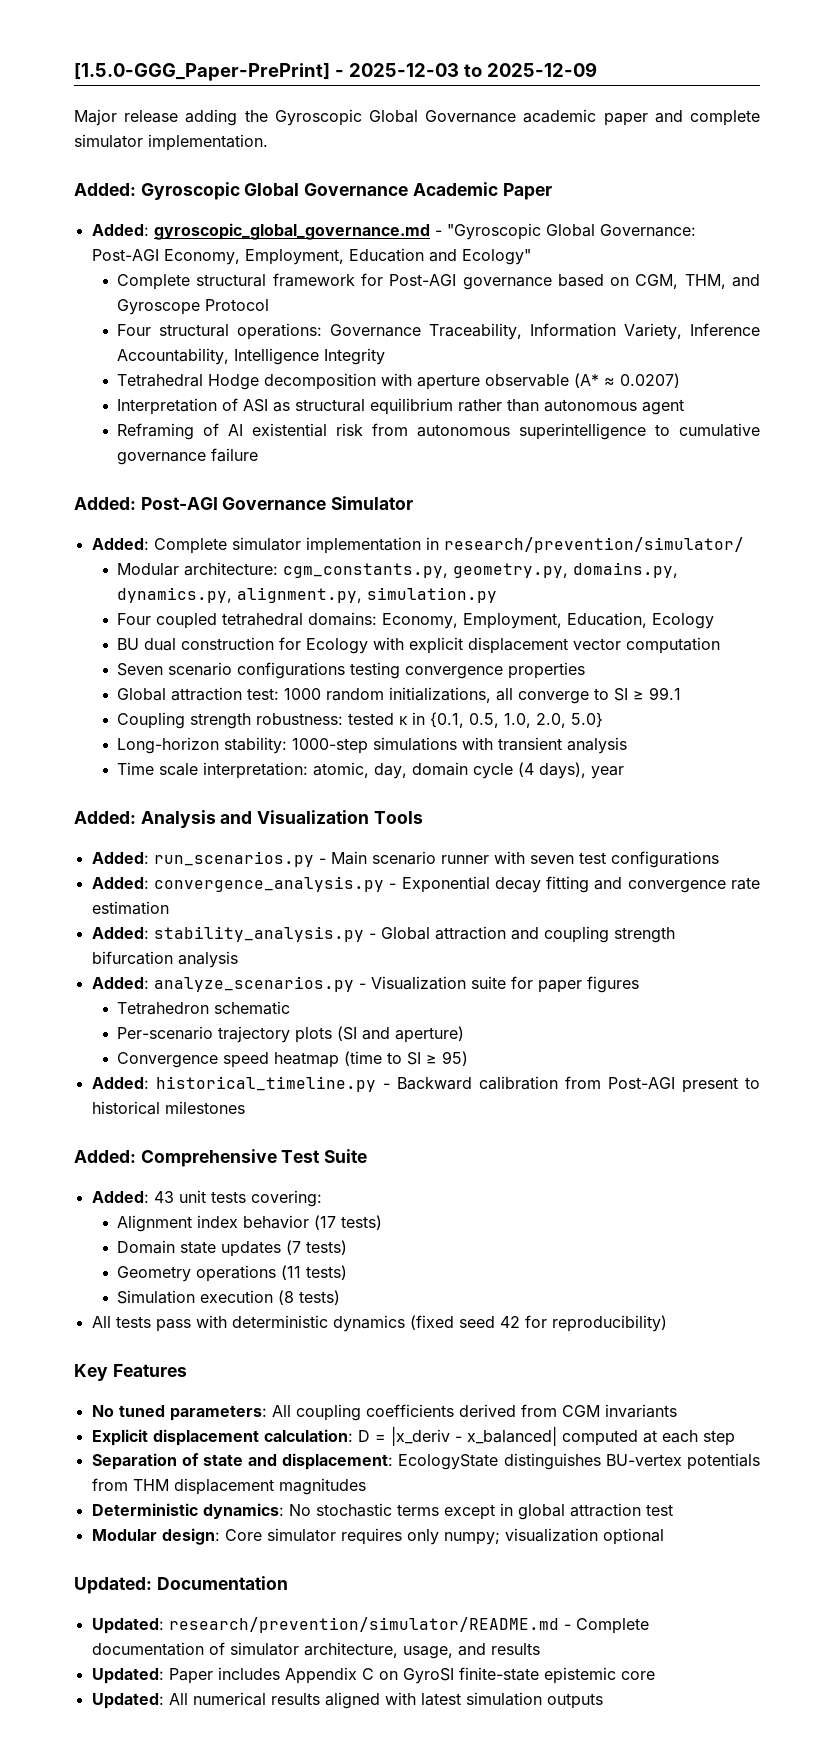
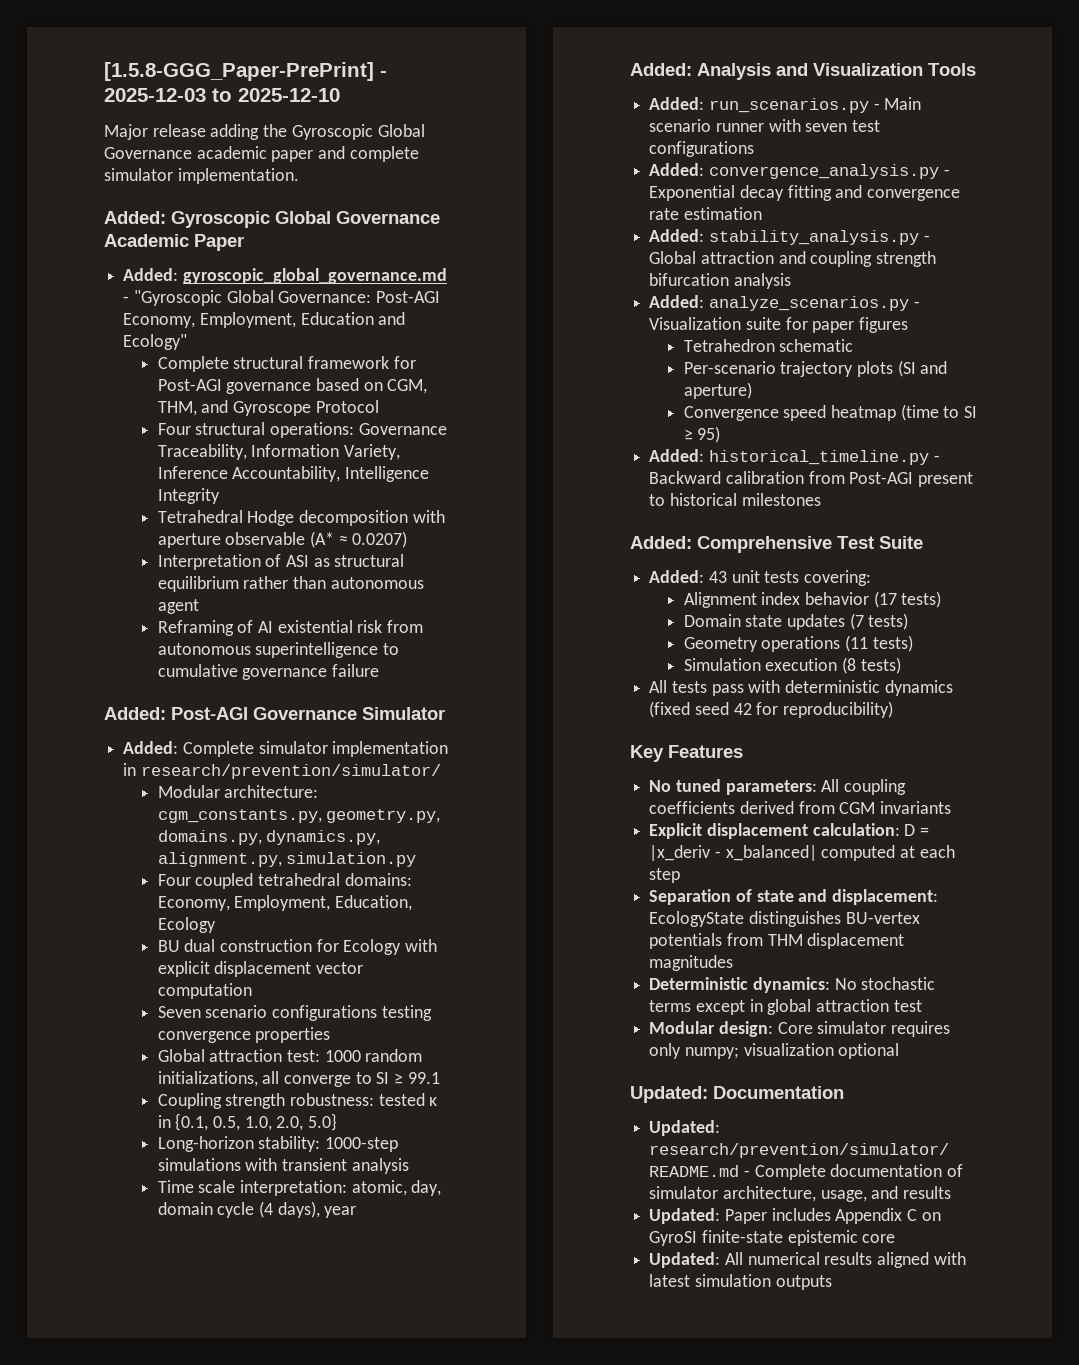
[74,62,330,81] [1.5.0-GGG_Paper-PrePrint] -> [104,62,374,81] [1.5.8-GGG_Paper-PrePrint]
[486,62,597,77] 2025-12-09 -> [238,88,340,102] 2025-12-10

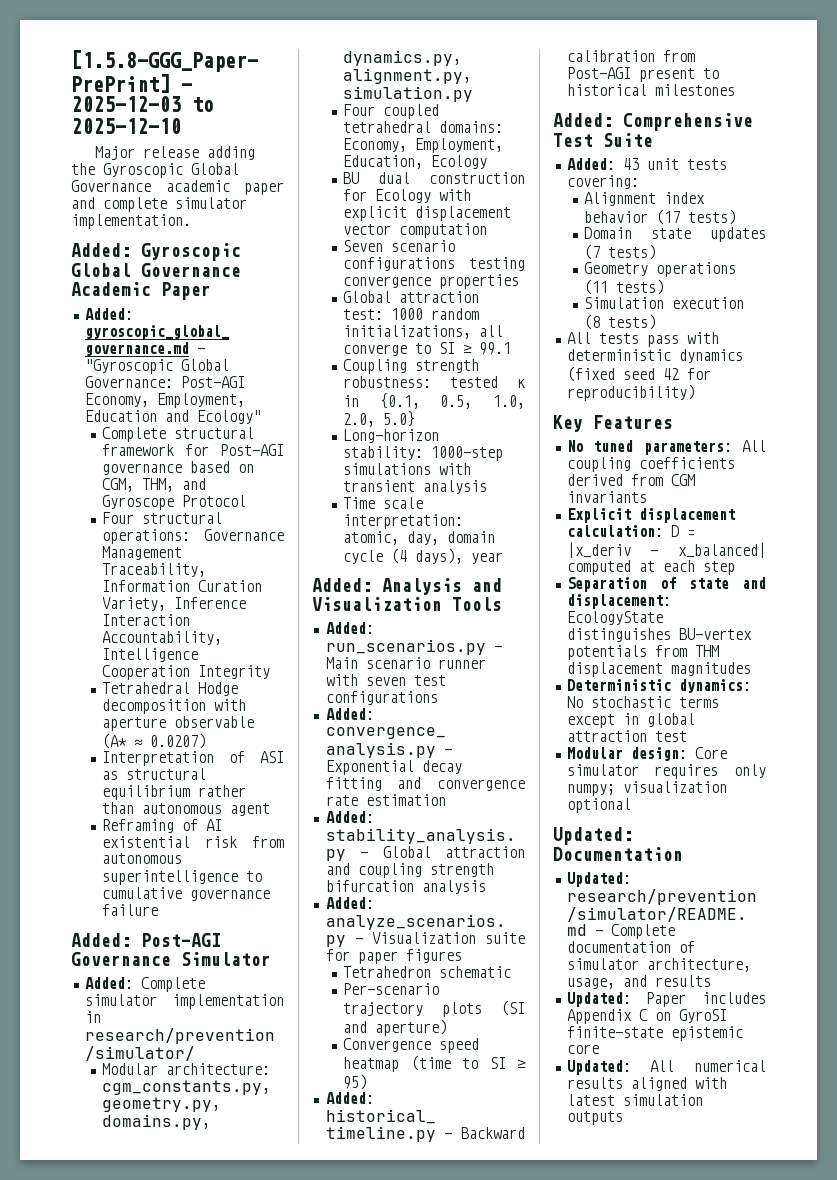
(447, 429) none -> [102,546,183,560] Management
(340, 450) none -> [198,580,263,592] Curation
(228, 472) none -> [102,614,191,626] Interaction
(429, 474) none -> [102,665,191,680] Cooperation

